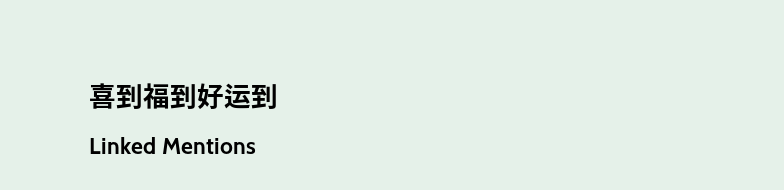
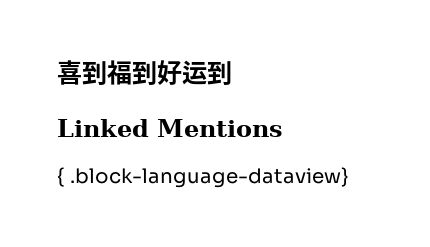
(257, 146) none -> [57,167,350,188] // { .block-language-dataview}

